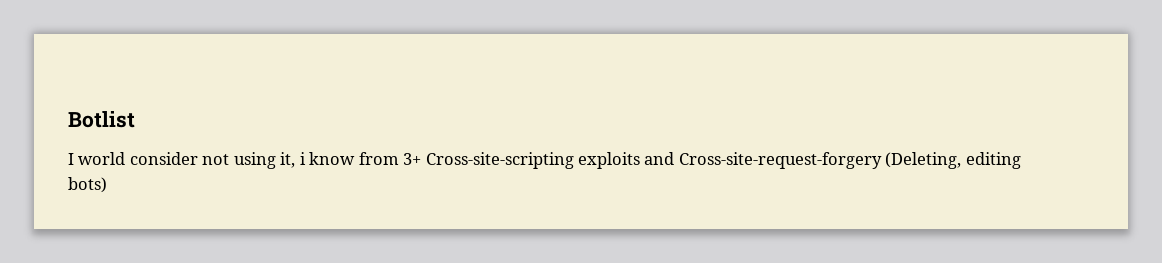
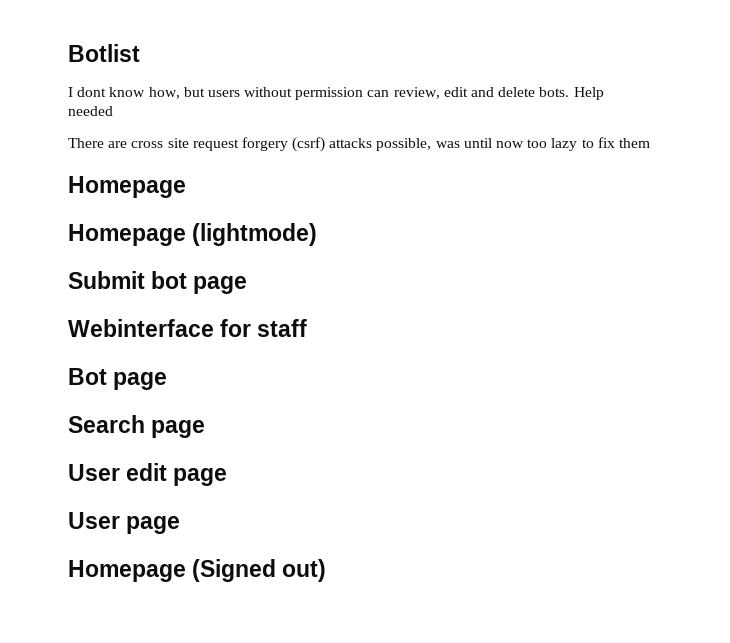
[78,152,1021,169] [68,177,107,193] world consider not using it, i know from 3+ Cross-site-scripting exploits and Cross-site-request-forgery (Deleting, editing bots) -> [77,87,604,100] [68,106,113,116] [68,137,650,152] [68,176,186,198] [68,223,318,246] [68,271,248,294] [68,319,308,337] [68,368,168,390] [68,415,206,438] [68,463,228,486] [68,512,181,534] [68,559,327,582] dont know how, but users without permission can review, edit and delete bots. Help needed // There are cross site request forgery (csrf) attacks possible, was until now too lazy to fix them // Homepage // Homepage (lightmode) // Submit bot page // Webinterface for staff // Bot page // Search page // User edit page // User page // Homepage (Signed out)

